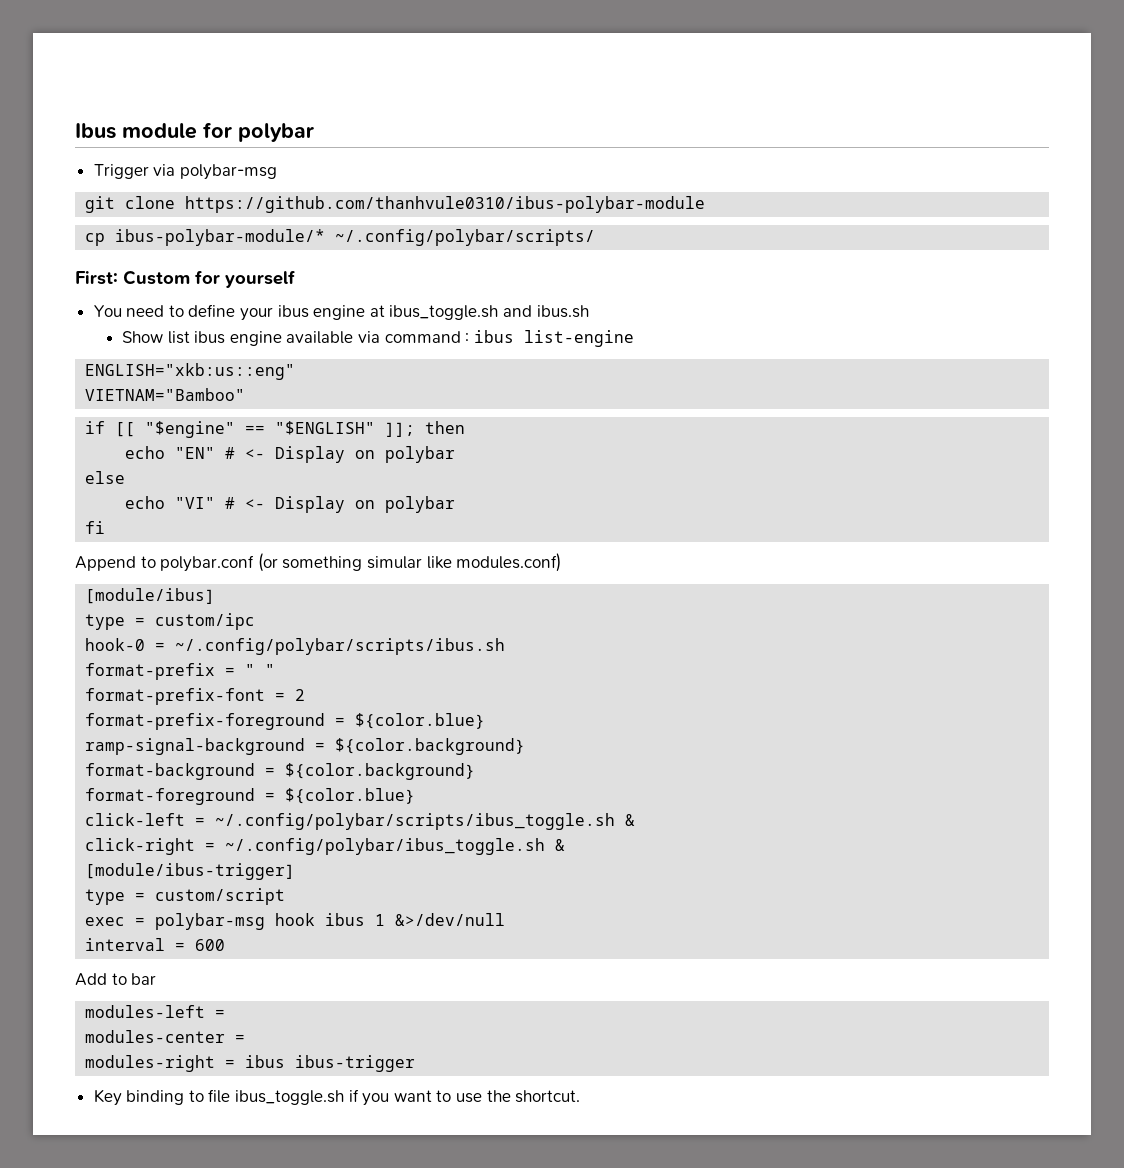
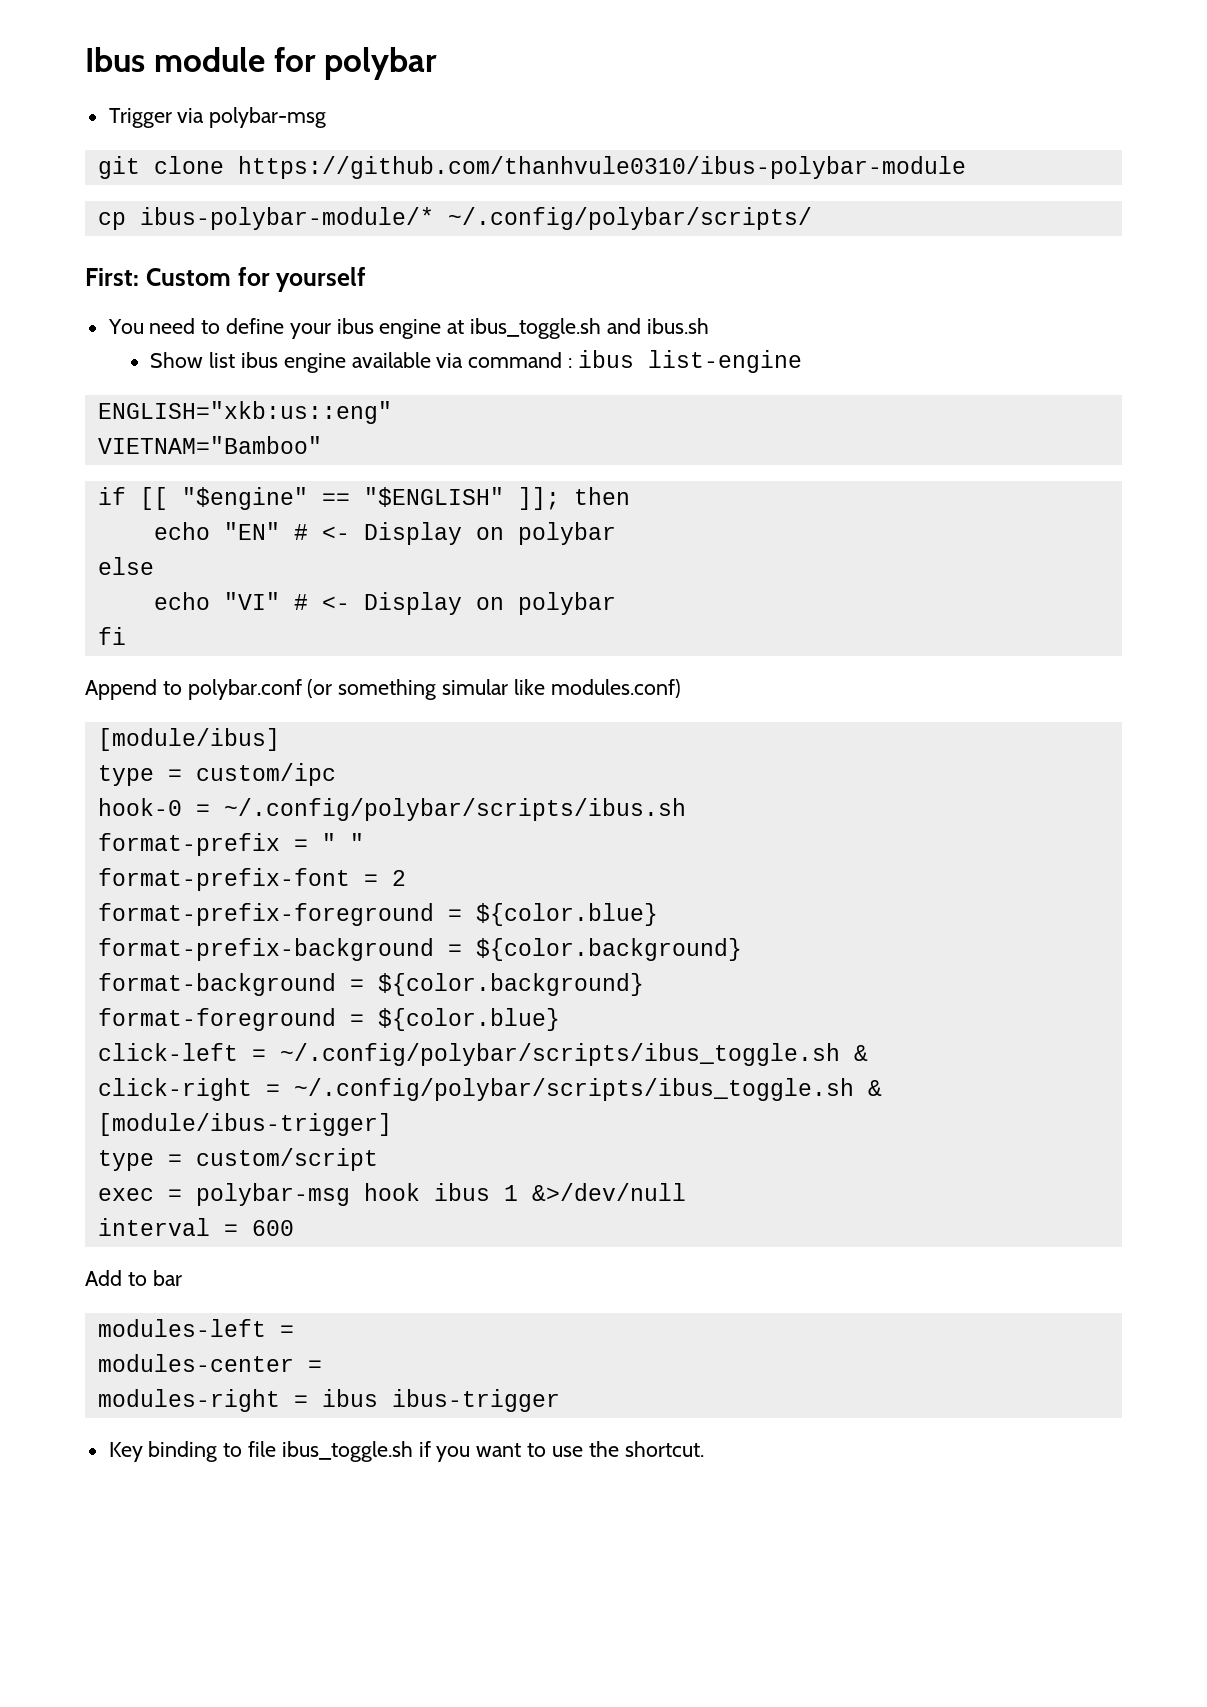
[85,738,306,755] ramp-signal-background -> [97,938,434,961] format-prefix-background
[225,838,546,855] ~/.config/polybar/ibus_toggle.sh -> [293,1078,854,1101] ~/.config/polybar/scripts/ibus_toggle.sh

